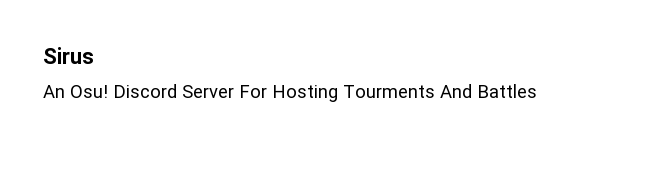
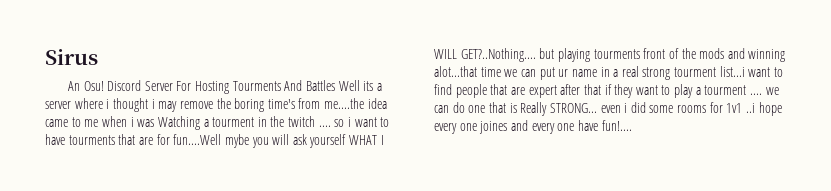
(537, 91) none -> [338,80,382,91] [45,98,387,112] [45,116,390,130] [45,134,384,148] [434,48,786,62] [434,66,784,80] [434,84,779,98] [434,102,782,116] [434,120,632,134] Well its a server where i thought i may remove the boring time's from me....the idea came to me when i was Watching a tourment in the twitch .... so i want to have tourments that are for fun....Well mybe you will ask yourself WHAT I WILL GET?..Nothing.... but playing tourments front of the mods and winning alot...that time we can put ur name in a real strong tourment list...i want to find people that are expert after that if they want to play a tourment .... we can do one that is Really STRONG... even i did some rooms for 1v1 ..i hope every one joines and every one have fun!....

